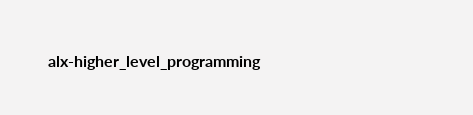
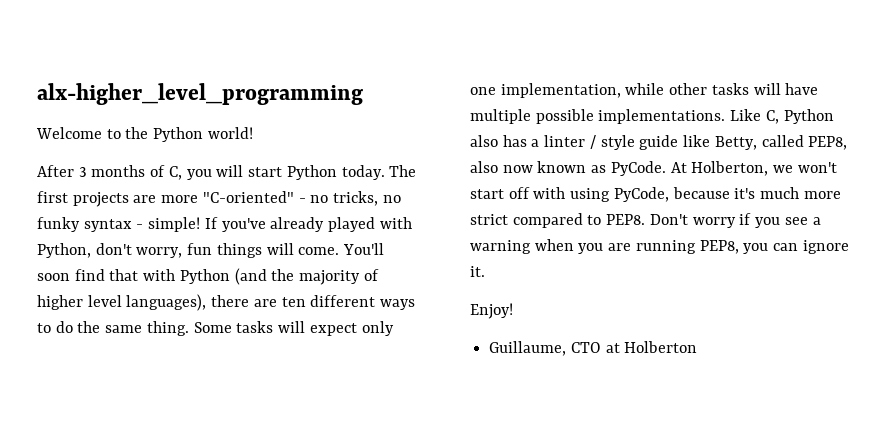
(261, 63) none -> [36,127,253,142] [37,165,417,180] [37,191,401,207] [37,217,412,232] [37,243,385,258] [37,268,379,285] [37,294,416,311] [37,321,394,336] [470,83,819,98] [470,109,834,124] [470,135,848,150] [470,161,837,176] [470,187,841,202] [470,213,821,228] [470,239,849,254] [470,266,485,277] [470,303,513,319] [489,341,698,356] // Welcome to the Python world! // After 3 months of C, you will start Python today. The first projects are more "C-oriented" - no tricks, no funky syntax - simple! If you've already played with Python, don't worry, fun things will come. You'll soon find that with Python (and the majority of higher level languages), there are ten different ways to do the same thing. Some tasks will expect only one implementation, while other tasks will have multiple possible implementations. Like C, Python also has a linter / style guide like Betty, called PEP8, also now known as PyCode. At Holberton, we won't start off with using PyCode, because it's much more strict compared to PEP8. Don't worry if you see a warning when you are running PEP8, you can ignore it. // Enjoy! // Guillaume, CTO at Holberton

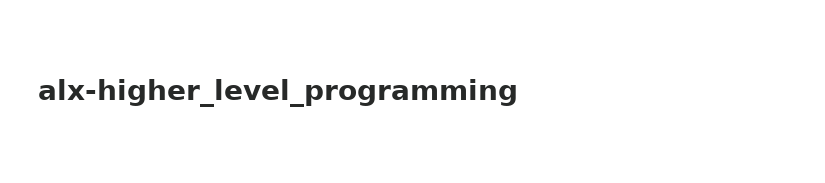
[36,127,253,142] [37,165,417,180] [37,191,401,207] [37,217,412,232] [37,243,385,258] [37,268,379,285] [37,294,416,311] [37,321,394,336] [470,83,819,98] [470,109,834,124] [470,135,848,150] [470,161,837,176] [470,187,841,202] [470,213,821,228] [470,239,849,254] [470,266,485,277] [470,303,513,319] [489,341,698,356] // Welcome to the Python world! // After 3 months of C, you will start Python today. The first projects are more "C-oriented" - no tricks, no funky syntax - simple! If you've already played with Python, don't worry, fun things will come. You'll soon find that with Python (and the majority of higher level languages), there are ten different ways to do the same thing. Some tasks will expect only one implementation, while other tasks will have multiple possible implementations. Like C, Python also has a linter / style guide like Betty, called PEP8, also now known as PyCode. At Holberton, we won't start off with using PyCode, because it's much more strict compared to PEP8. Don't worry if you see a warning when you are running PEP8, you can ignore it. // Enjoy! // Guillaume, CTO at Holberton -> (518, 93) none

